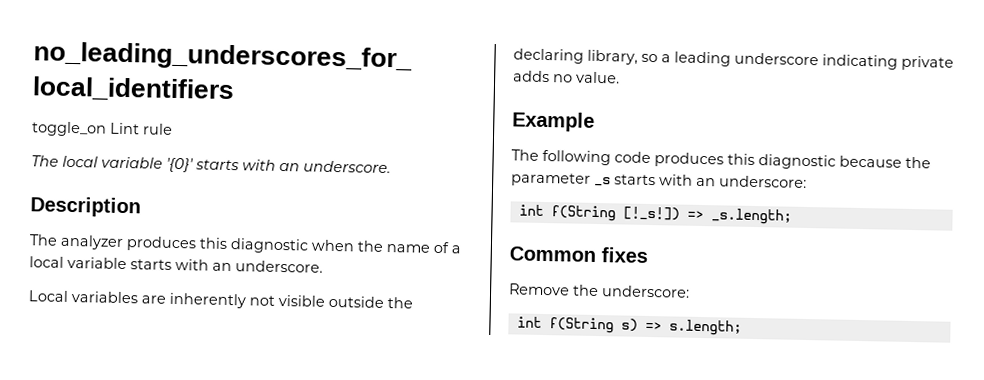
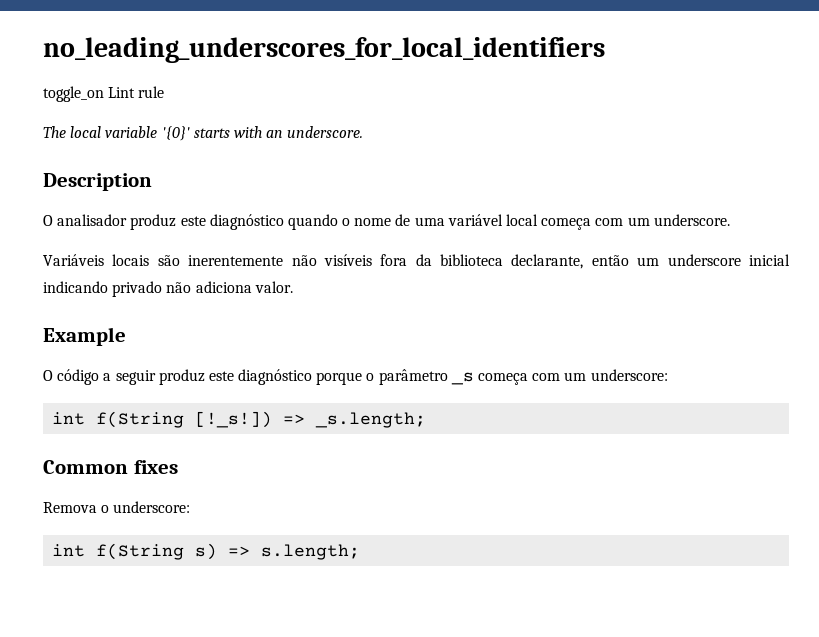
[29,234,461,254] [29,256,323,273] [28,290,413,309] [513,48,954,71] [513,70,620,84] [512,111,595,132] [511,149,931,170] [511,172,716,187] The analyzer produces this diagnostic when the name of a local variable starts with an underscore. // Local variables are inherently not visible outside the declaring library, so a leading underscore indicating private adds no value. // Example // The following code produces this diagnostic because the parameter _s starts with an -> [43,214,730,230] [43,254,790,269] [43,281,293,297] [43,327,126,346] [43,369,587,385] O analisador produz este diagnóstico quando o nome de uma variável local começa com um underscore. // Variáveis locais são inerentemente não visíveis fora da biblioteca declarante, então um underscore inicial indicando privado não adiciona valor. // Example // O código a seguir produz este diagnóstico porque o parâmetro _s começa com um
[509,283,599,297] Remove the -> [43,502,110,513] Remova o

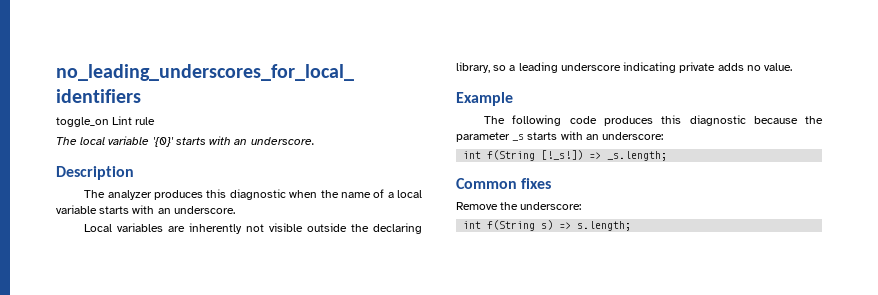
[43,214,730,230] [43,254,790,269] [43,281,293,297] [43,327,126,346] [43,369,587,385] O analisador produz este diagnóstico quando o nome de uma variável local começa com um underscore. // Variáveis locais são inerentemente não visíveis fora da biblioteca declarante, então um underscore inicial indicando privado não adiciona valor. // Example // O código a seguir produz este diagnóstico porque o parâmetro _s começa com um -> [84,189,422,200] [56,205,235,214] [84,223,422,234] [456,62,793,73] [456,92,513,106] [484,115,823,126] [456,131,599,142] The analyzer produces this diagnostic when the name of a local variable starts with an underscore. // Local variables are inherently not visible outside the declaring library, so a leading underscore indicating private adds no value. // Example // The following code produces this diagnostic because the parameter _s starts with an
[43,502,110,513] Remova o -> [456,202,519,210] Remove the

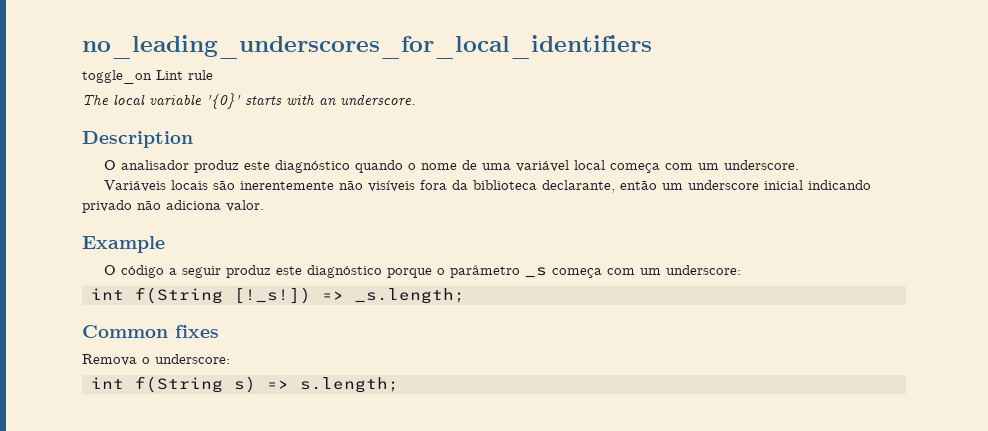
[84,189,422,200] [56,205,235,214] [84,223,422,234] [456,62,793,73] [456,92,513,106] [484,115,823,126] [456,131,599,142] The analyzer produces this diagnostic when the name of a local variable starts with an underscore. // Local variables are inherently not visible outside the declaring library, so a leading underscore indicating private adds no value. // Example // The following code produces this diagnostic because the parameter _s starts with an -> [104,160,800,173] [104,180,872,193] [82,200,264,213] [82,236,165,253] [104,265,662,278] O analisador produz este diagnóstico quando o nome de uma variável local começa com um underscore. // Variáveis locais são inerentemente não visíveis fora da biblioteca declarante, então um underscore inicial indicando privado não adiciona valor. // Example // O código a seguir produz este diagnóstico porque o parâmetro _s começa com um
[456,202,519,210] Remove the -> [82,354,150,366] Remova o

